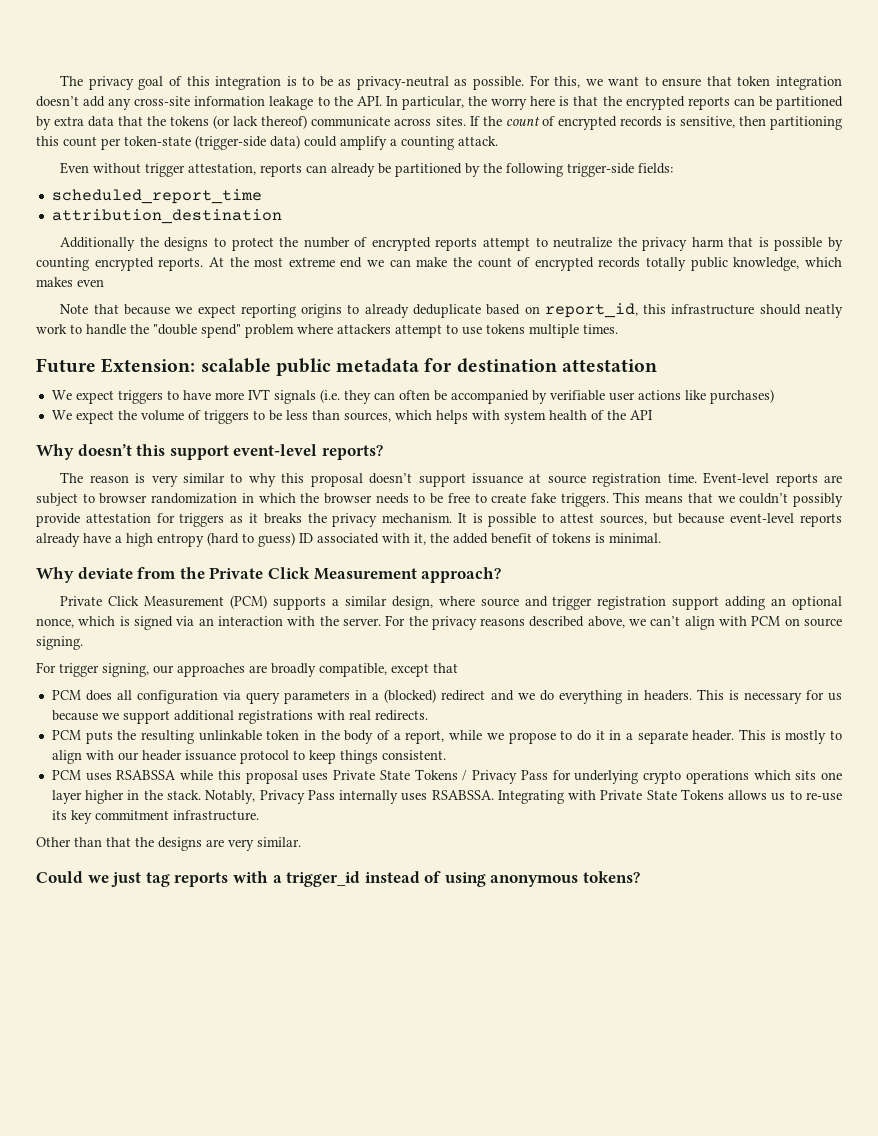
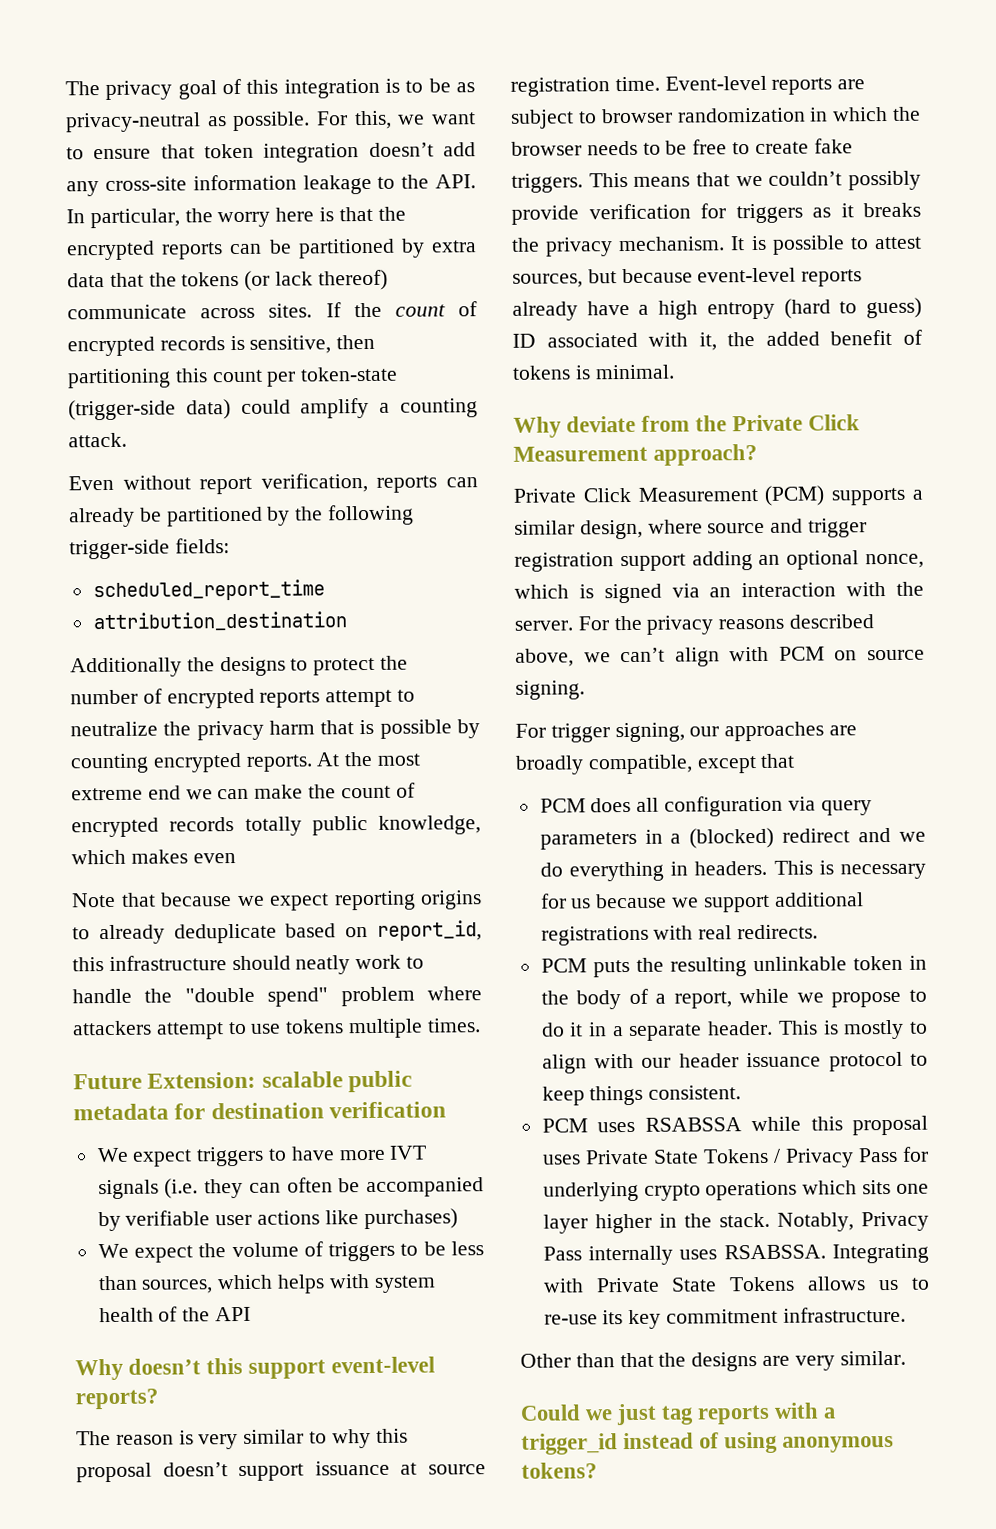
[145,163,257,177] trigger attestation, -> [199,472,368,495] report verification,
[561,359,657,372] attestation -> [329,1101,447,1119] verification
[85,513,151,523] attestation -> [588,203,691,220] verification

